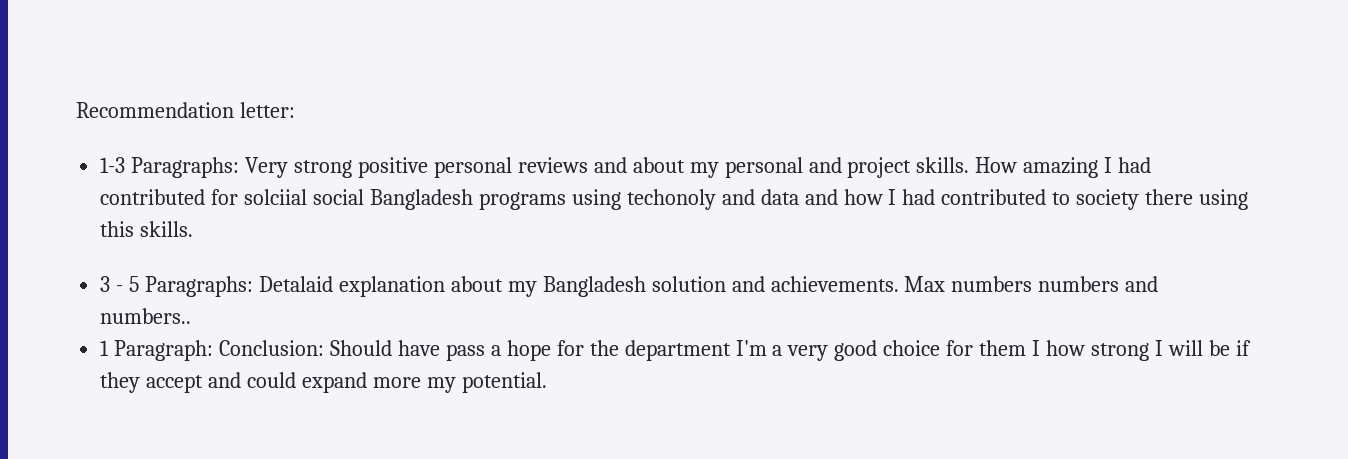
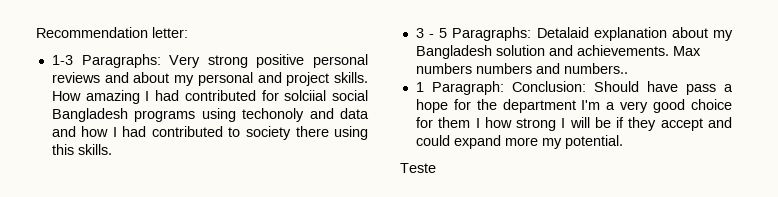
(547, 382) none -> [400,163,436,173] // Teste

